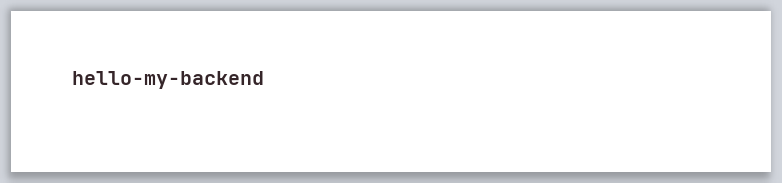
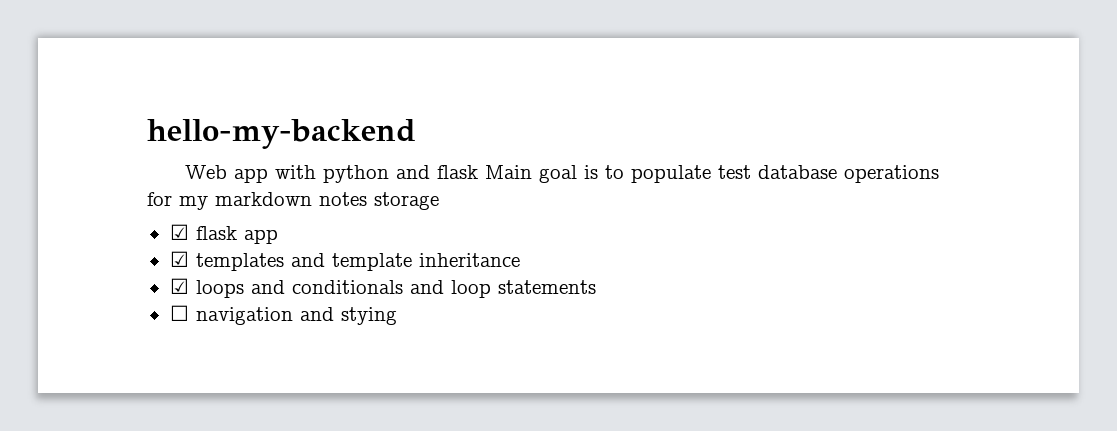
(264, 80) none -> [185,165,940,183] [147,192,439,210] [169,224,278,244] [169,251,520,271] [169,278,596,298] [169,305,397,325] // Web app with python and flask Main goal is to populate test database operations for my markdown notes storage // ☑ flask app // ☑ templates and template inheritance // ☑ loops and conditionals and loop statements // ☐ navigation and stying

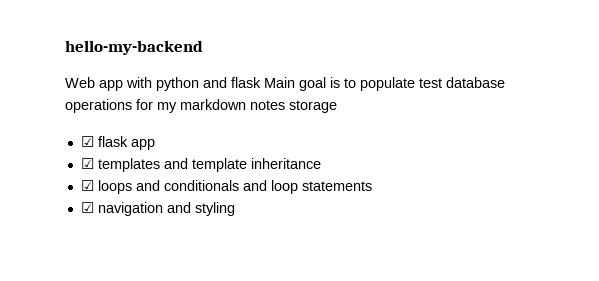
[169,305,189,321] ☐ -> [80,202,94,213] ☑
[340,307,397,325] stying -> [194,202,235,216] styling

